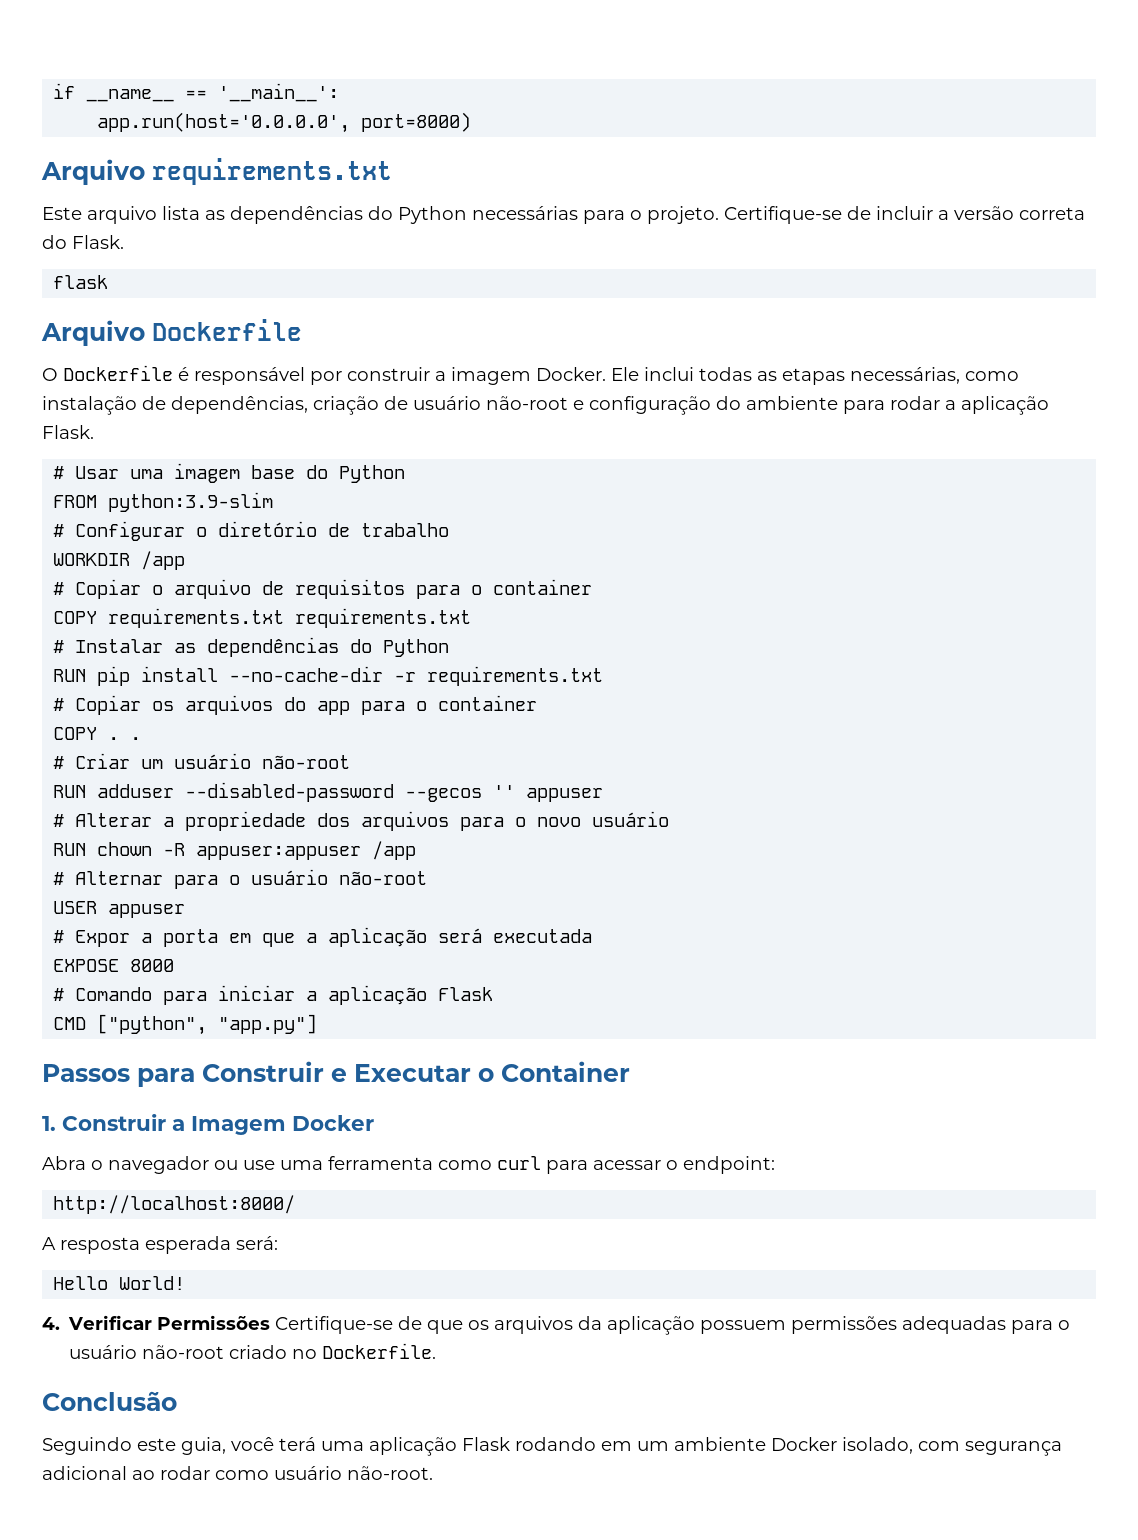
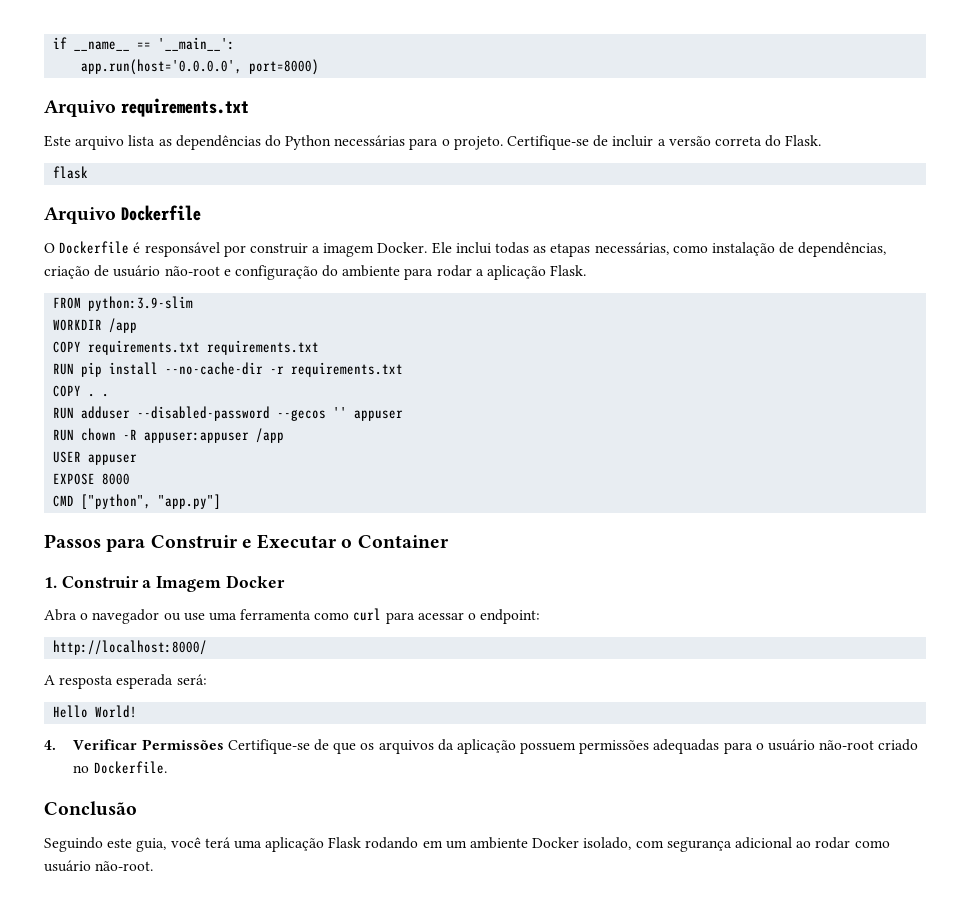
[53,463,406,483] [53,492,274,512] [53,521,450,541] [53,551,186,570] [53,579,593,599] [53,608,472,628] [53,637,450,657] # Usar uma imagem base do Python // FROM python:3.9-slim // # Configurar o diretório de trabalho // WORKDIR /app // # Copiar o arquivo de requisitos para o container // COPY requirements.txt requirements.txt // # Instalar as dependências do Python -> [53,296,194,311] [53,318,138,333] [53,340,320,355] FROM python:3.9-slim // WORKDIR /app // COPY requirements.txt requirements.txt
[53,695,538,715] [53,727,142,740] [53,753,351,769] # Copiar os arquivos do app para o container // COPY . . // # Criar um usuário não-root -> [53,385,110,397] COPY . .
[53,811,670,831] // # Alterar a propriedade dos arquivos para o novo usuário -> (404, 415) none
[53,869,428,889] [53,901,186,918] [53,927,593,947] [53,959,175,972] [53,985,494,1005] # Alternar para o usuário não-root // USER appuser // # Expor a porta em que a aplicação será executada // EXPOSE 8000 // # Comando para iniciar a aplicação Flask -> [53,451,138,465] [53,473,131,485] USER appuser // EXPOSE 8000

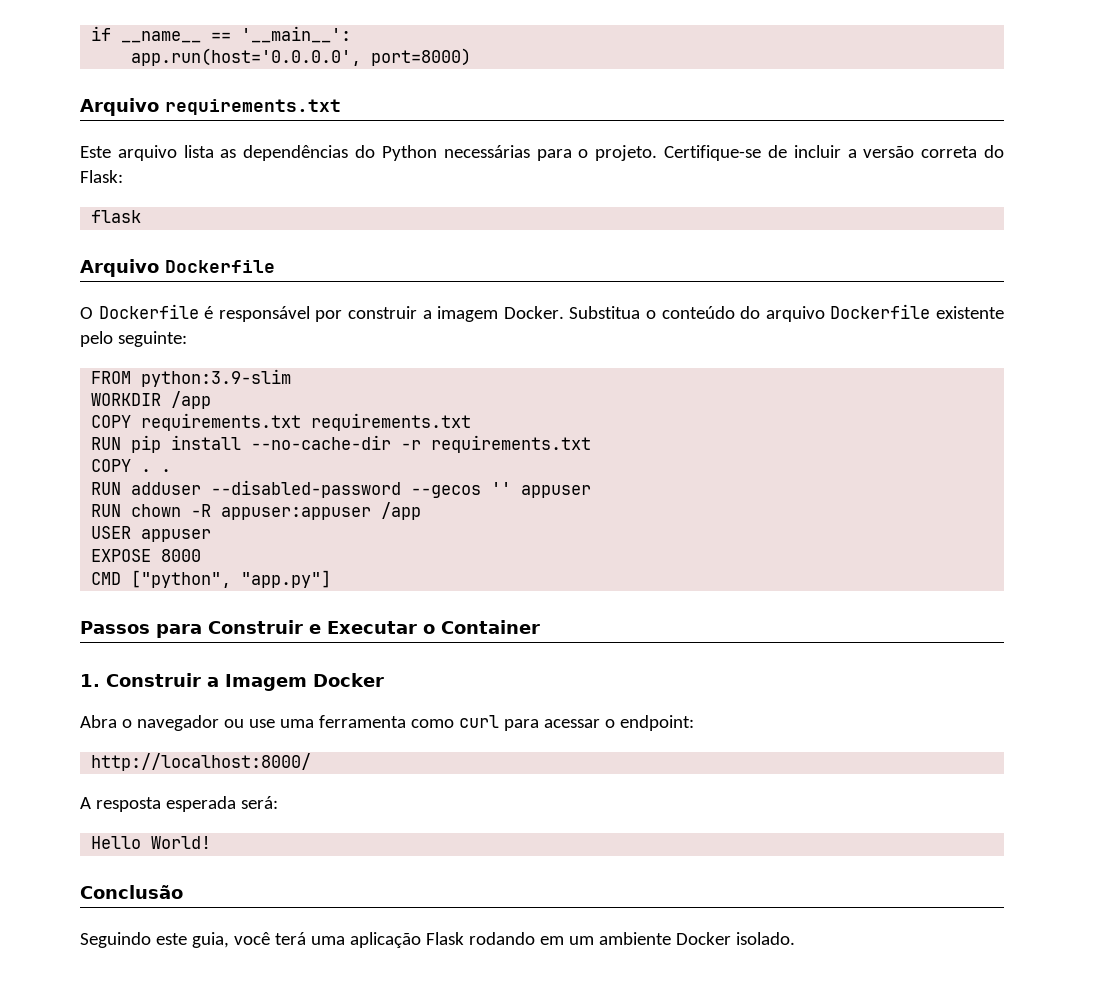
[785,135,822,146] Flask. -> [80,170,123,183] Flask:
[431,242,887,257] [44,265,587,280] Ele inclui todas as etapas necessárias, como instalação de dependências, criação de usuário não-root e configuração do ambiente para rodar a aplicação Flask. -> [569,304,1005,322] [80,331,187,347] Substitua o conteúdo do arquivo Dockerfile existente pelo seguinte:
[44,739,919,754] [73,761,167,774] // 4. Verificar Permissões Certifique-se de que os arquivos da aplicação possuem permissões adequadas para o usuário não-root criado no Dockerfile. -> (212, 842) none
[583,837,890,852] [44,860,154,872] isolado, com segurança adicional ao rodar como usuário não-root. -> [735,932,795,945] isolado.

